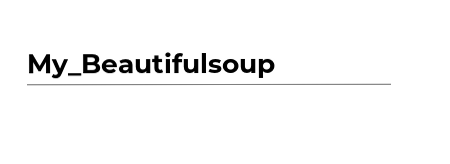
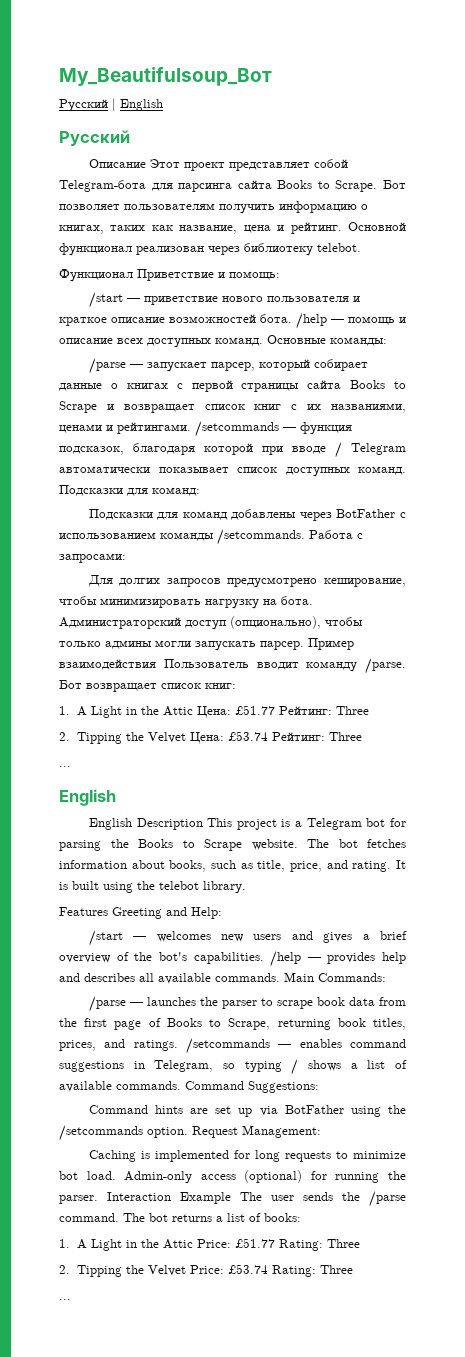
[26,51,275,79] My_Beautifulsoup -> [59,67,272,86] [59,98,163,112] [59,130,130,146] [88,159,348,171] [59,180,406,192] [59,201,368,214] [59,222,406,234] [59,243,361,256] [59,269,280,282] [88,292,360,308] [59,313,406,329] [59,335,387,348] [88,358,368,374] [59,380,406,392] [59,401,406,413] [59,421,352,437] [59,442,406,458] [59,466,406,477] [59,485,200,496] [88,509,406,521] [59,529,363,545] [59,553,126,563] [87,575,406,588] [59,596,313,609] [59,616,363,630] [59,638,354,651] [59,658,406,674] [59,680,236,692] [59,705,369,718] [59,731,362,744] [59,766,71,767] [59,789,116,806] [88,818,407,830] [59,839,406,851] [59,860,407,872] [59,881,246,893] [59,907,222,919] [88,930,408,946] [59,951,406,967] [59,972,386,984] [88,996,406,1012] [59,1018,407,1030] [59,1038,406,1054] [59,1059,408,1075] [59,1081,319,1093] [88,1105,407,1117] [59,1125,321,1141] [88,1150,406,1162] [59,1170,406,1183] [59,1191,406,1207] [59,1213,301,1222] [59,1238,360,1251] [59,1264,353,1277] [59,1299,71,1300] My_Beautifulsoup_Вот // Русский | English // Русский // Описание Этот проект представляет собой Telegram-бота для парсинга сайта Books to Scrape. Бот позволяет пользователям получить информацию о книгах, таких как название, цена и рейтинг. Основной функционал реализован через библиотеку telebot. // Функционал Приветствие и помощь: // /start — приветствие нового пользователя и краткое описание возможностей бота. /help — помощь и описание всех доступных команд. Основные команды: // /parse — запускает парсер, который собирает данные о книгах с первой страницы сайта Books to Scrape и возвращает список книг с их названиями, ценами и рейтингами. /setcommands — функция подсказок, благодаря которой при вводе / Telegram автоматически показывает список доступных команд. Подсказки для команд: // Подсказки для команд добавлены через BotFather с использованием команды /setcommands. Работа с запросами: // Для долгих запросов предусмотрено кеширование, чтобы минимизировать нагрузку на бота. Администраторский доступ (опционально), чтобы только админы могли запускать парсер. Пример взаимодействия Пользователь вводит команду /parse. Бот возвращает список книг: // 1. A Light in the Attic Цена: £51.77 Рейтинг: Three // 2. Tipping the Velvet Цена: £53.74 Рейтинг: Three // ... // English // English Description This project is a Telegram bot for parsing the Books to Scrape website. The bot fetches information about books, such as title, price, and rating. It is built using the telebot library. // Features Greeting and Help: // /start — welcomes new users and gives a brief overview of the bot's capabilities. /help — provides help and describes all available commands. Main Commands: // /parse — launches the parser to scrape book data from the first page of Books to Scrape, returning book titles, prices, and ratings. /setcommands — enables command suggestions in Telegram, so typing / shows a list of available commands. Command Suggestions: // Command hints are set up via BotFather using the /setcommands option. Request Management: // Caching is implemented for long requests to minimize bot load. Admin-only access (optional) for running the parser. Interaction Example The user sends the /parse command. The bot returns a list of books: // 1. A Light in the Attic Price: £51.77 Rating: Three // 2. Tipping the Velvet Price: £53.74 Rating: Three // ...

